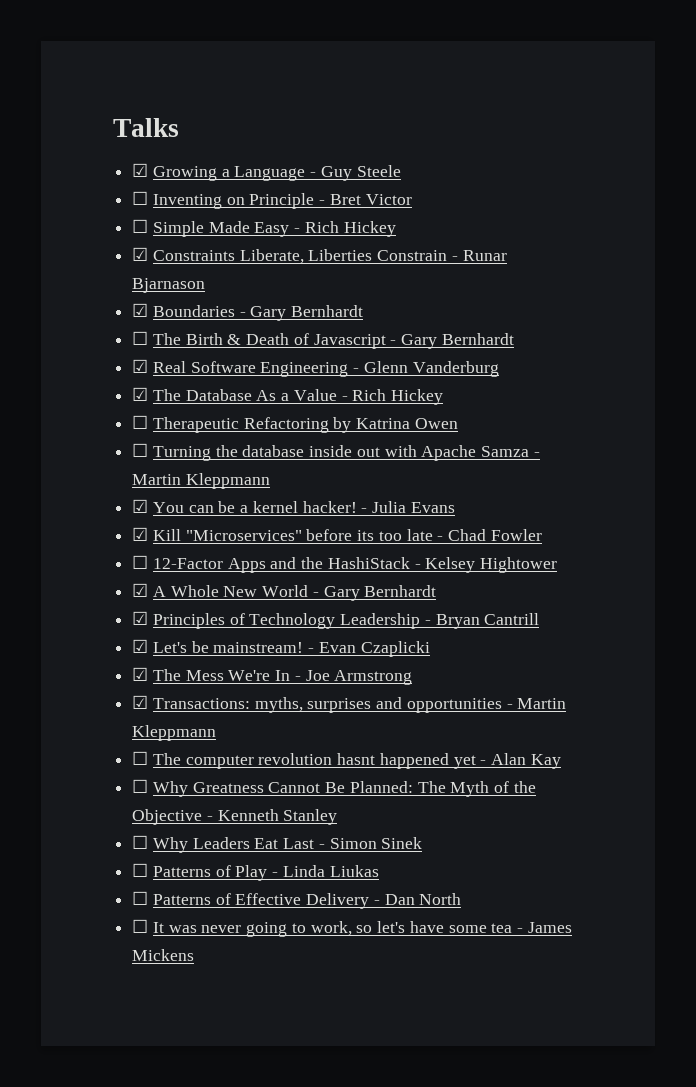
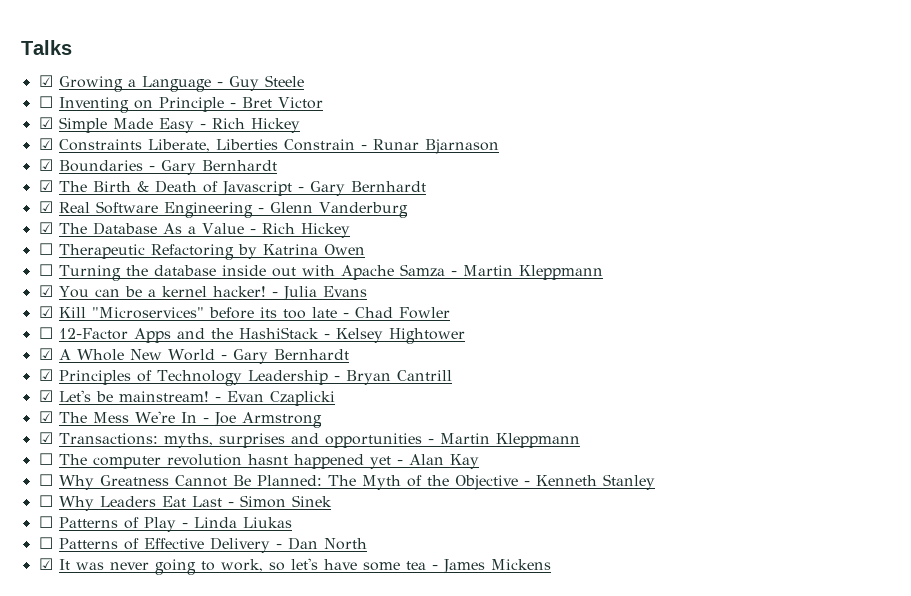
[132,219,149,233] ☐ -> [38,117,53,129] ☑
[132,331,149,345] ☐ -> [38,180,53,192] ☑
[132,919,149,933] ☐ -> [38,558,53,570] ☑

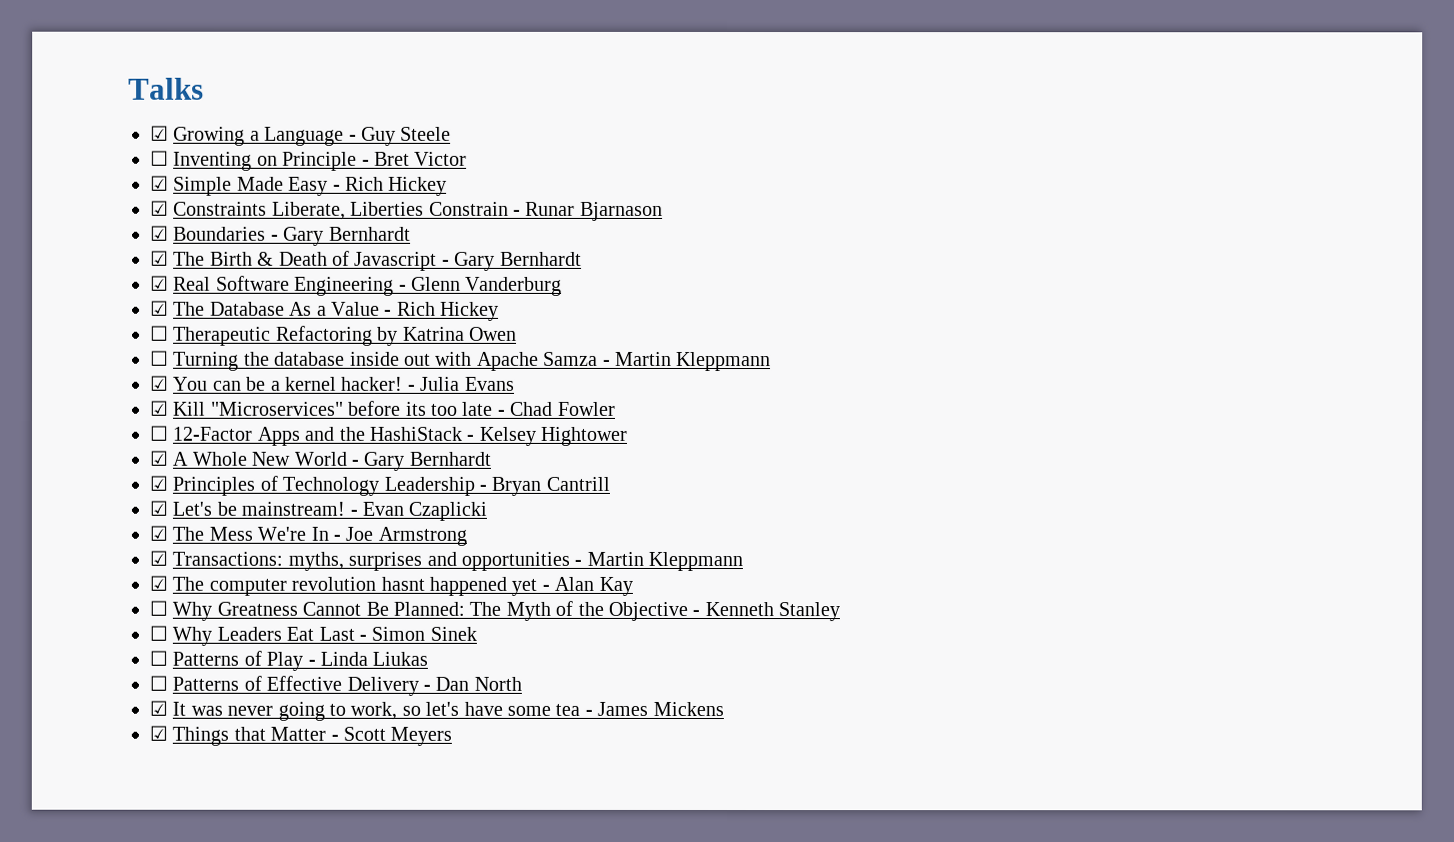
[38,453,53,465] ☐ -> [149,575,168,591] ☑
(551, 564) none -> [149,725,453,746] // ☑ Things that Matter - Scott Meyers

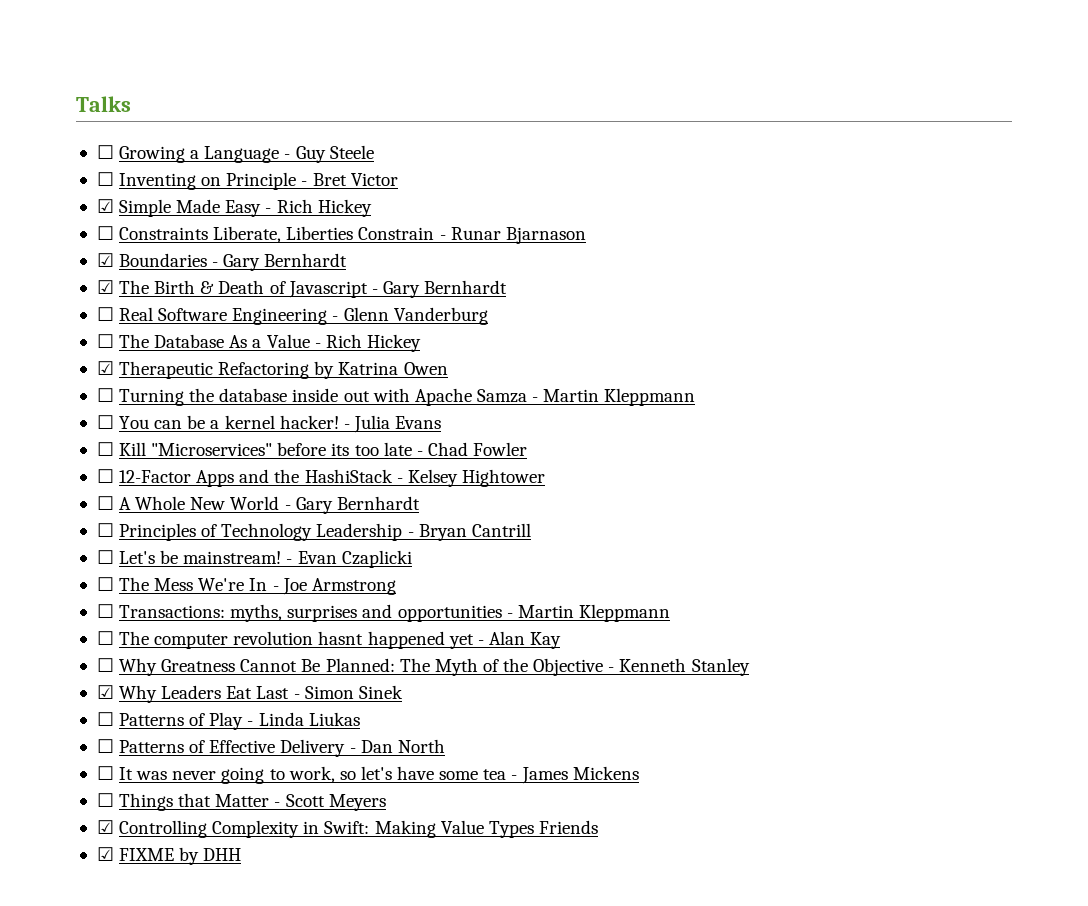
[150,125,169,141] ☑ -> [96,145,114,159] ☐
[150,200,169,216] ☑ -> [96,226,114,240] ☐
[150,275,169,291] ☑ -> [96,307,114,321] ☐
[150,300,169,316] ☑ -> [96,334,114,348] ☐
[150,325,169,341] ☐ -> [96,361,114,375] ☑
[150,375,169,391] ☑ -> [96,415,114,429] ☐
[150,400,169,416] ☑ -> [96,442,114,456] ☐
[149,450,168,466] ☑ -> [96,496,114,510] ☐
[149,475,168,491] ☑ -> [96,523,114,537] ☐
[149,500,168,516] ☑ -> [96,550,114,564] ☐
[149,525,168,541] ☑ -> [96,577,114,591] ☐
[149,550,168,566] ☑ -> [96,604,114,618] ☐
[149,575,168,591] ☑ -> [96,631,114,645] ☐
[149,625,168,641] ☐ -> [96,685,114,699] ☑
[149,700,168,716] ☑ -> [96,766,114,780] ☐
[149,725,168,741] ☑ -> [96,793,114,807] ☐
(453, 736) none -> [96,820,598,838] [96,847,242,865] // ☑ Controlling Complexity in Swift: Making Value Types Friends // ☑ FIXME by DHH

